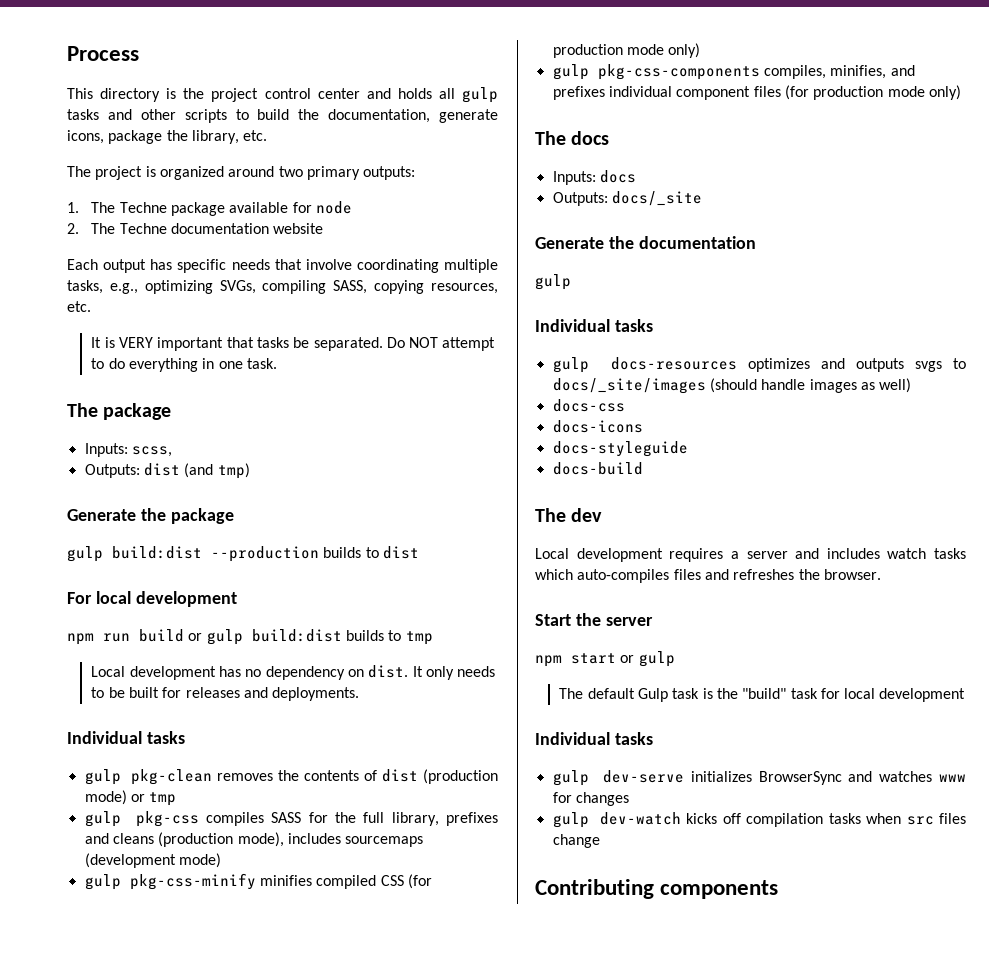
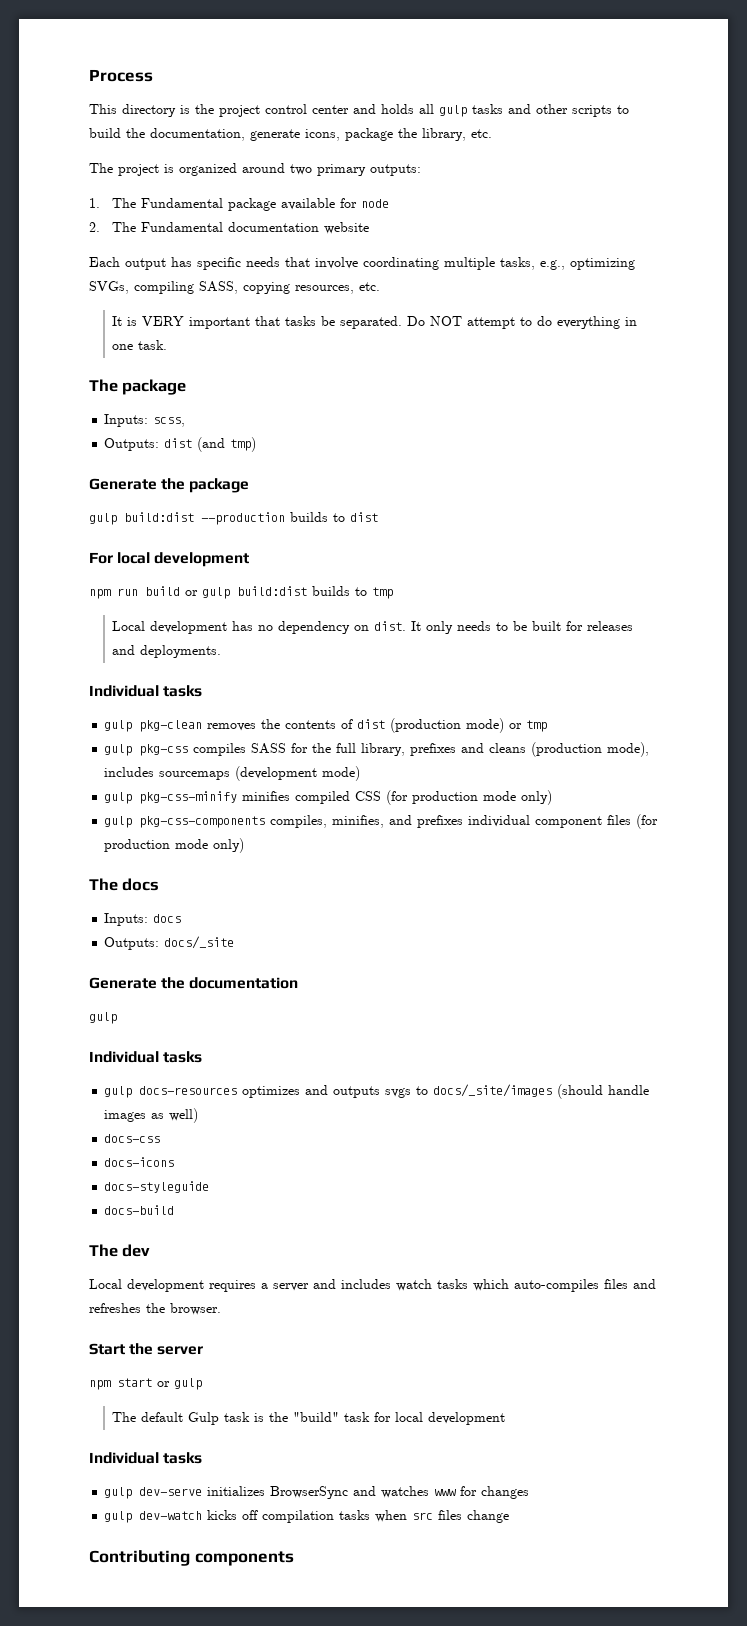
[119,202,167,213] Techne -> [141,198,224,208] Fundamental
[119,223,167,234] Techne -> [141,222,224,232] Fundamental

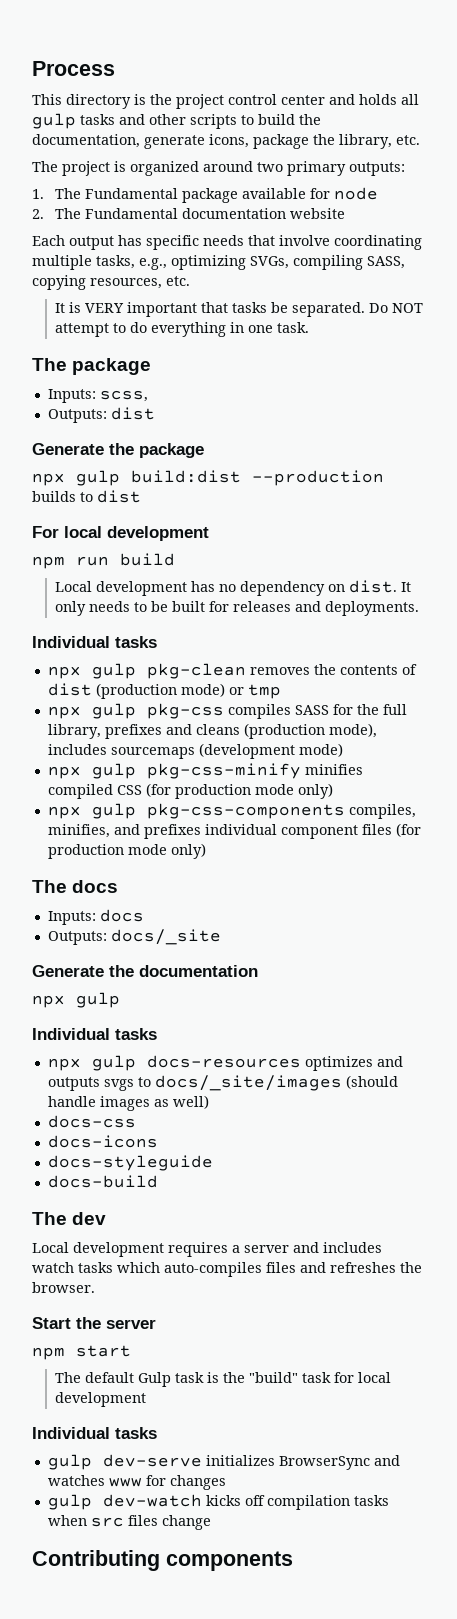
[197,437,257,452] (and tmp) -> (155, 413) none
(250, 485) none -> [32,473,65,486] npx
[185,586,393,599] or gulp build:dist builds to tmp -> (175, 559) none
(203, 691) none -> [47,666,81,679] npx
(548, 726) none -> [47,706,81,719] npx
(361, 773) none -> [47,766,81,779] npx
(553, 797) none -> [47,806,81,819] npx
(299, 983) none -> [32,995,65,1008] npx
(203, 1057) none -> [47,1058,81,1071] npx
[157,1378,202,1390] or gulp -> (131, 1351) none

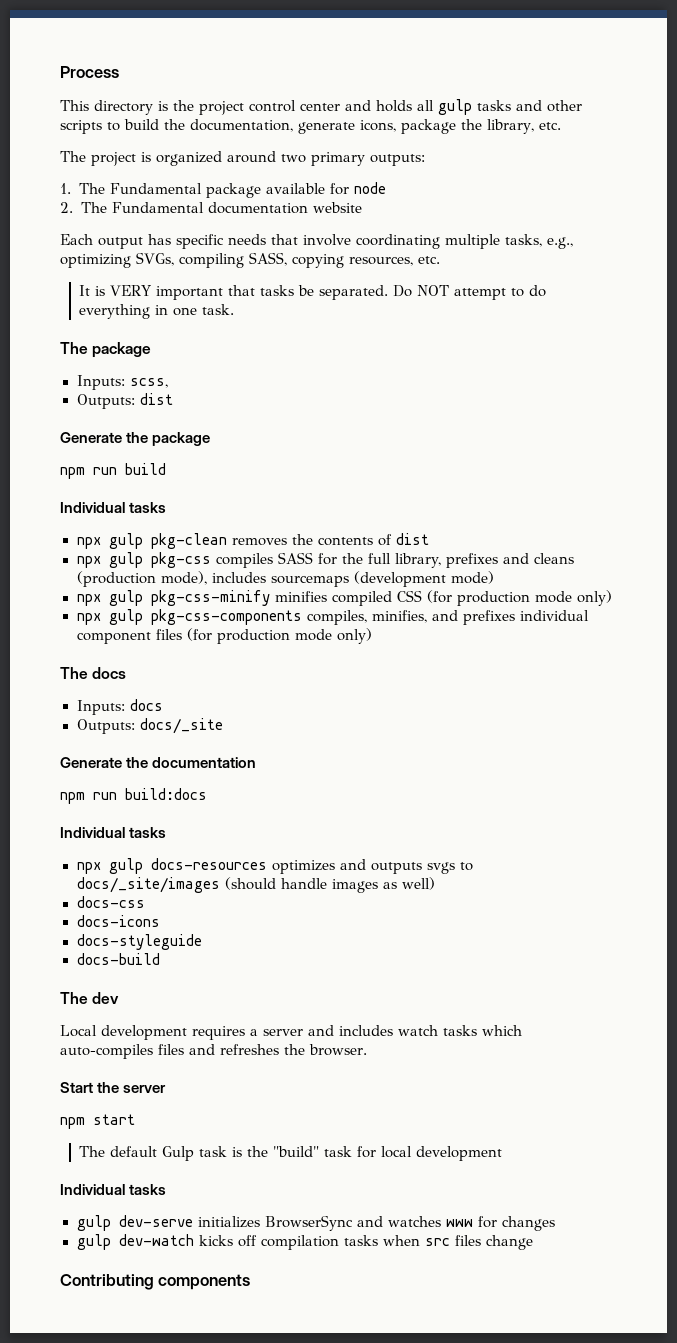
[32,470,384,486] [32,490,141,503] [32,526,209,541] [32,553,175,569] [55,580,412,596] [55,601,420,616] npx gulp build:dist --production builds to dist // For local development // npm run build // Local development has no dependency on dist. It only needs to be built for releases and deployments. -> [60,463,166,479] npm run build
[95,683,281,699] (production mode) or tmp -> (429, 539) none
[32,992,120,1008] npx gulp -> [60,788,207,804] npm run build:docs

